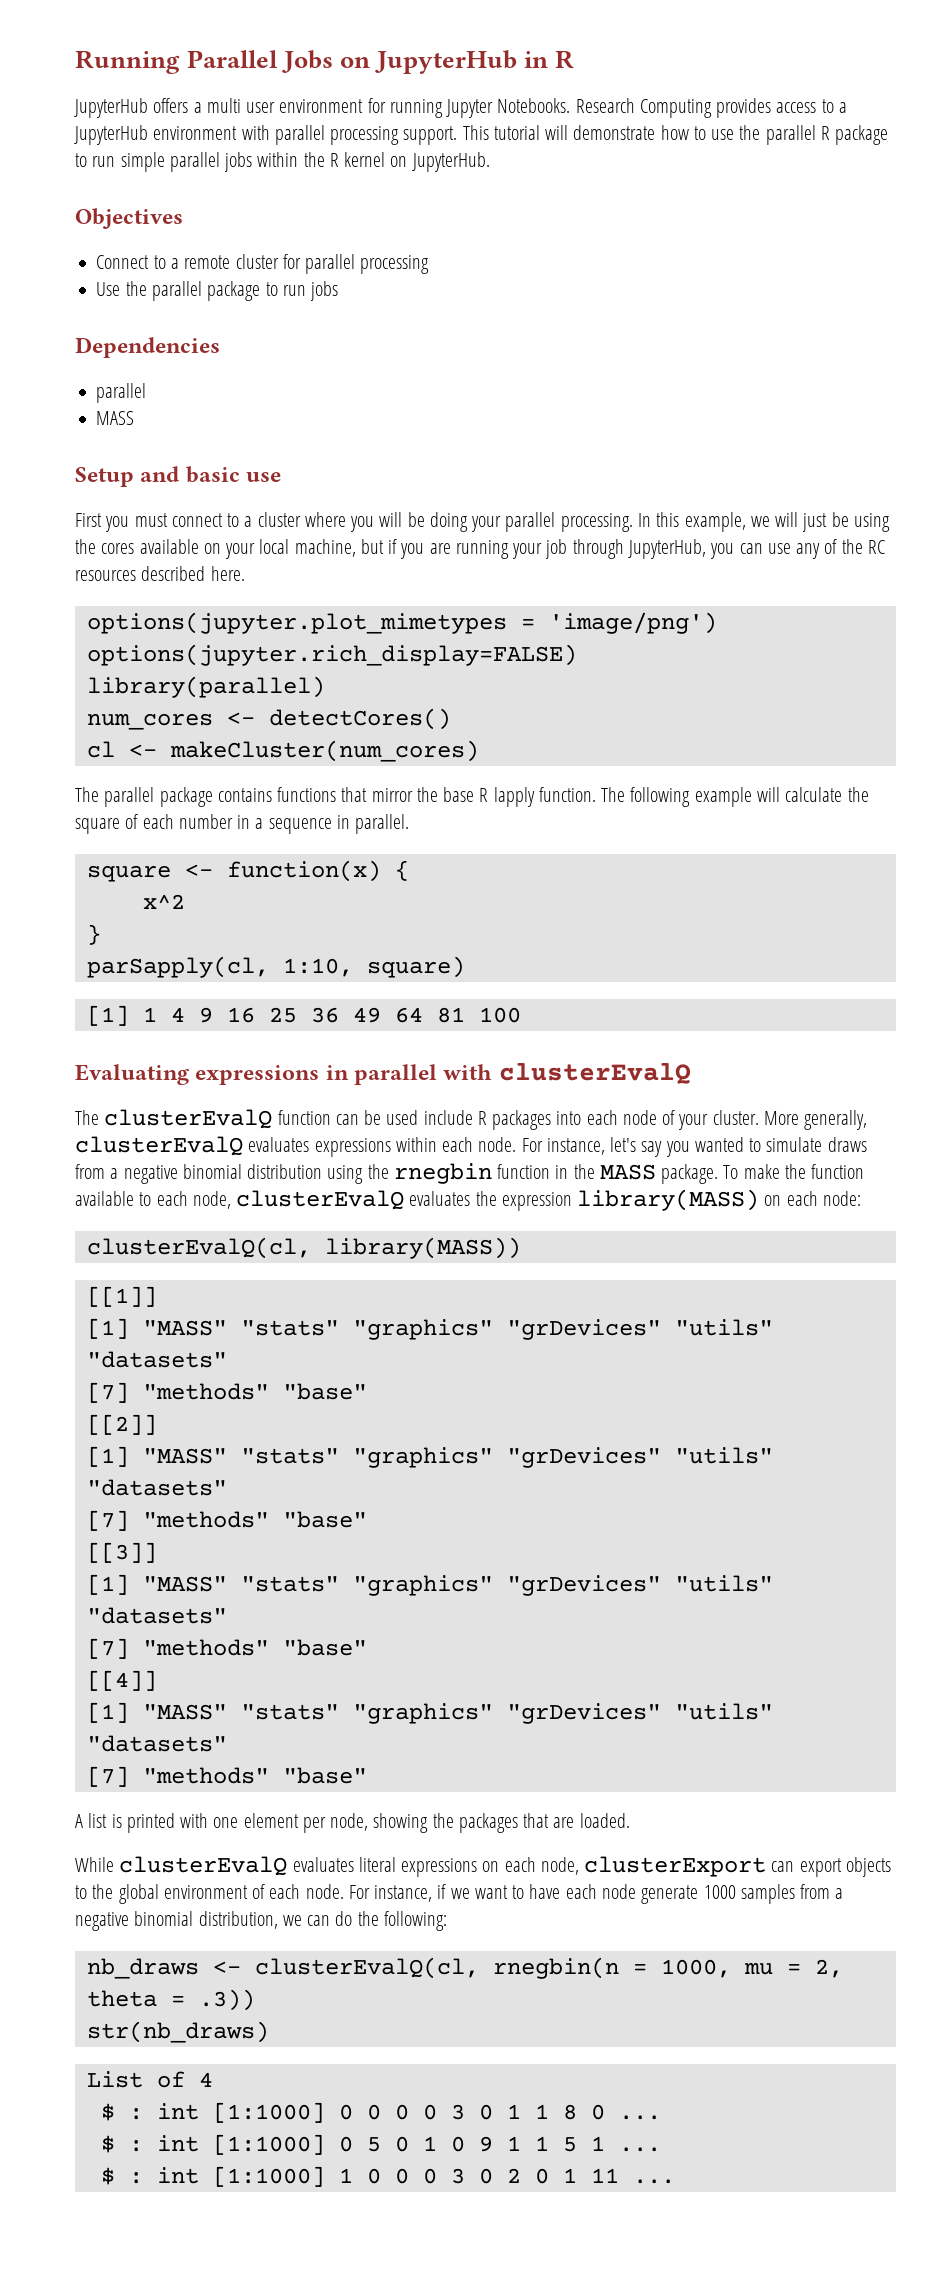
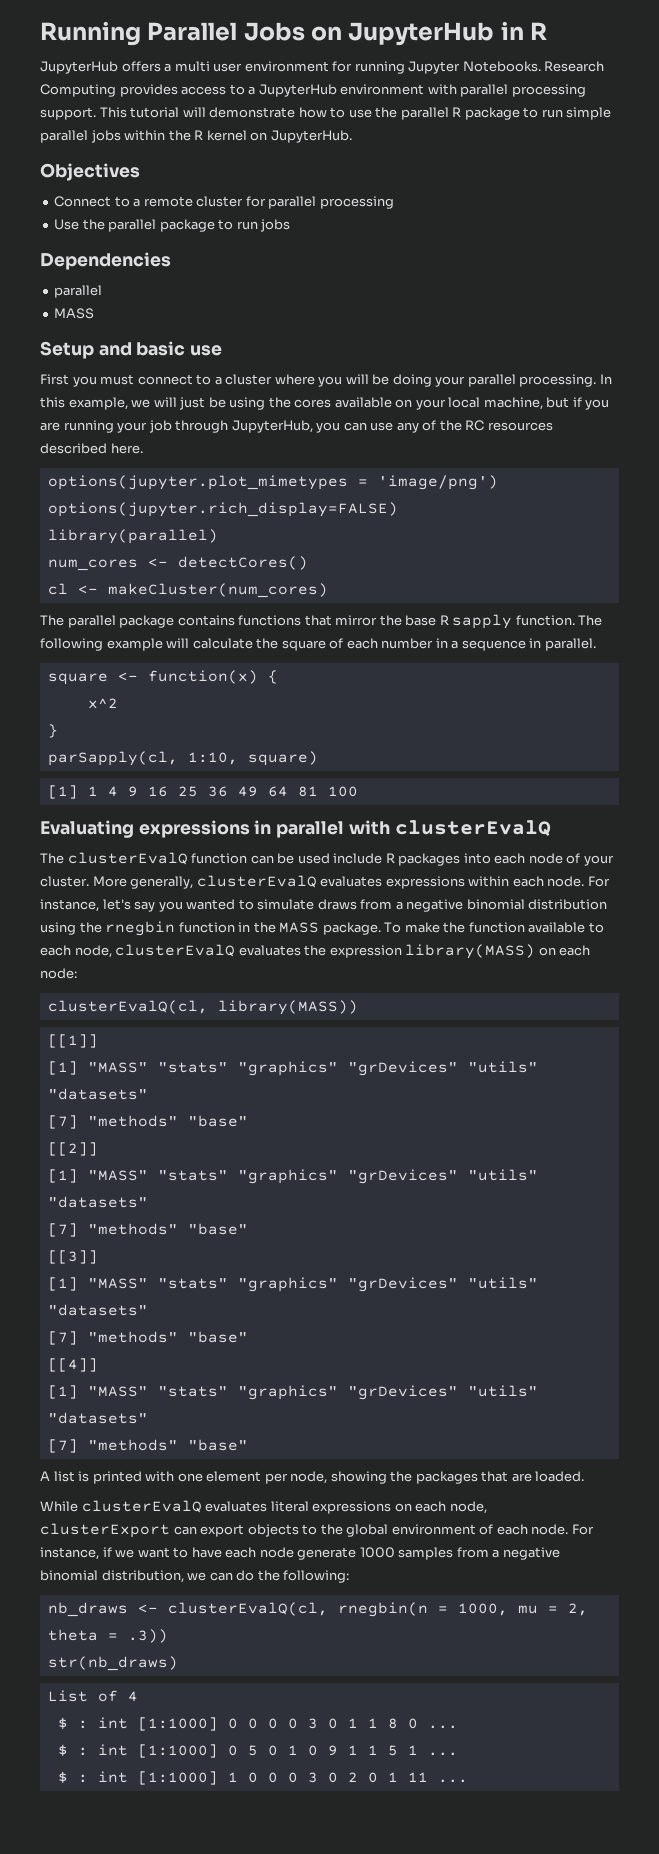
[493,787,535,807] lapply -> [452,614,513,629] sapply

